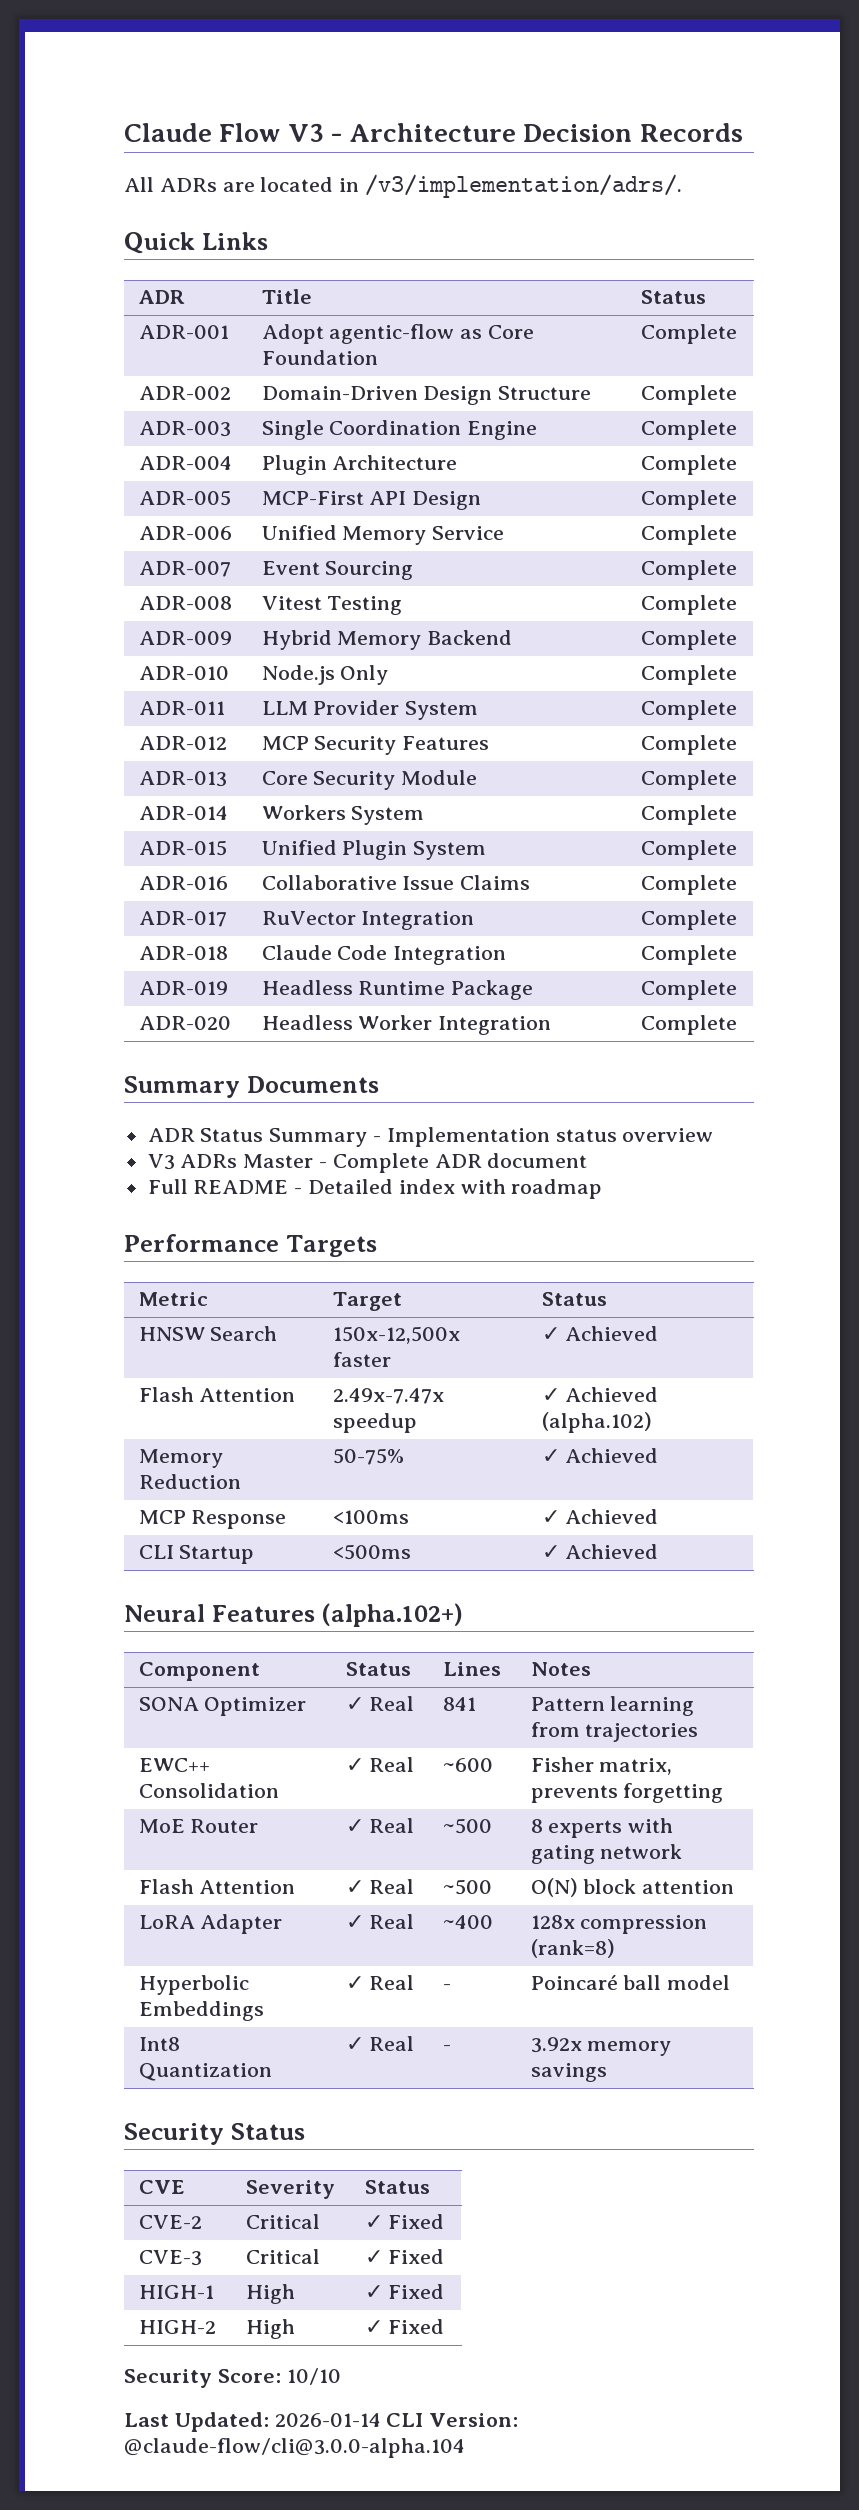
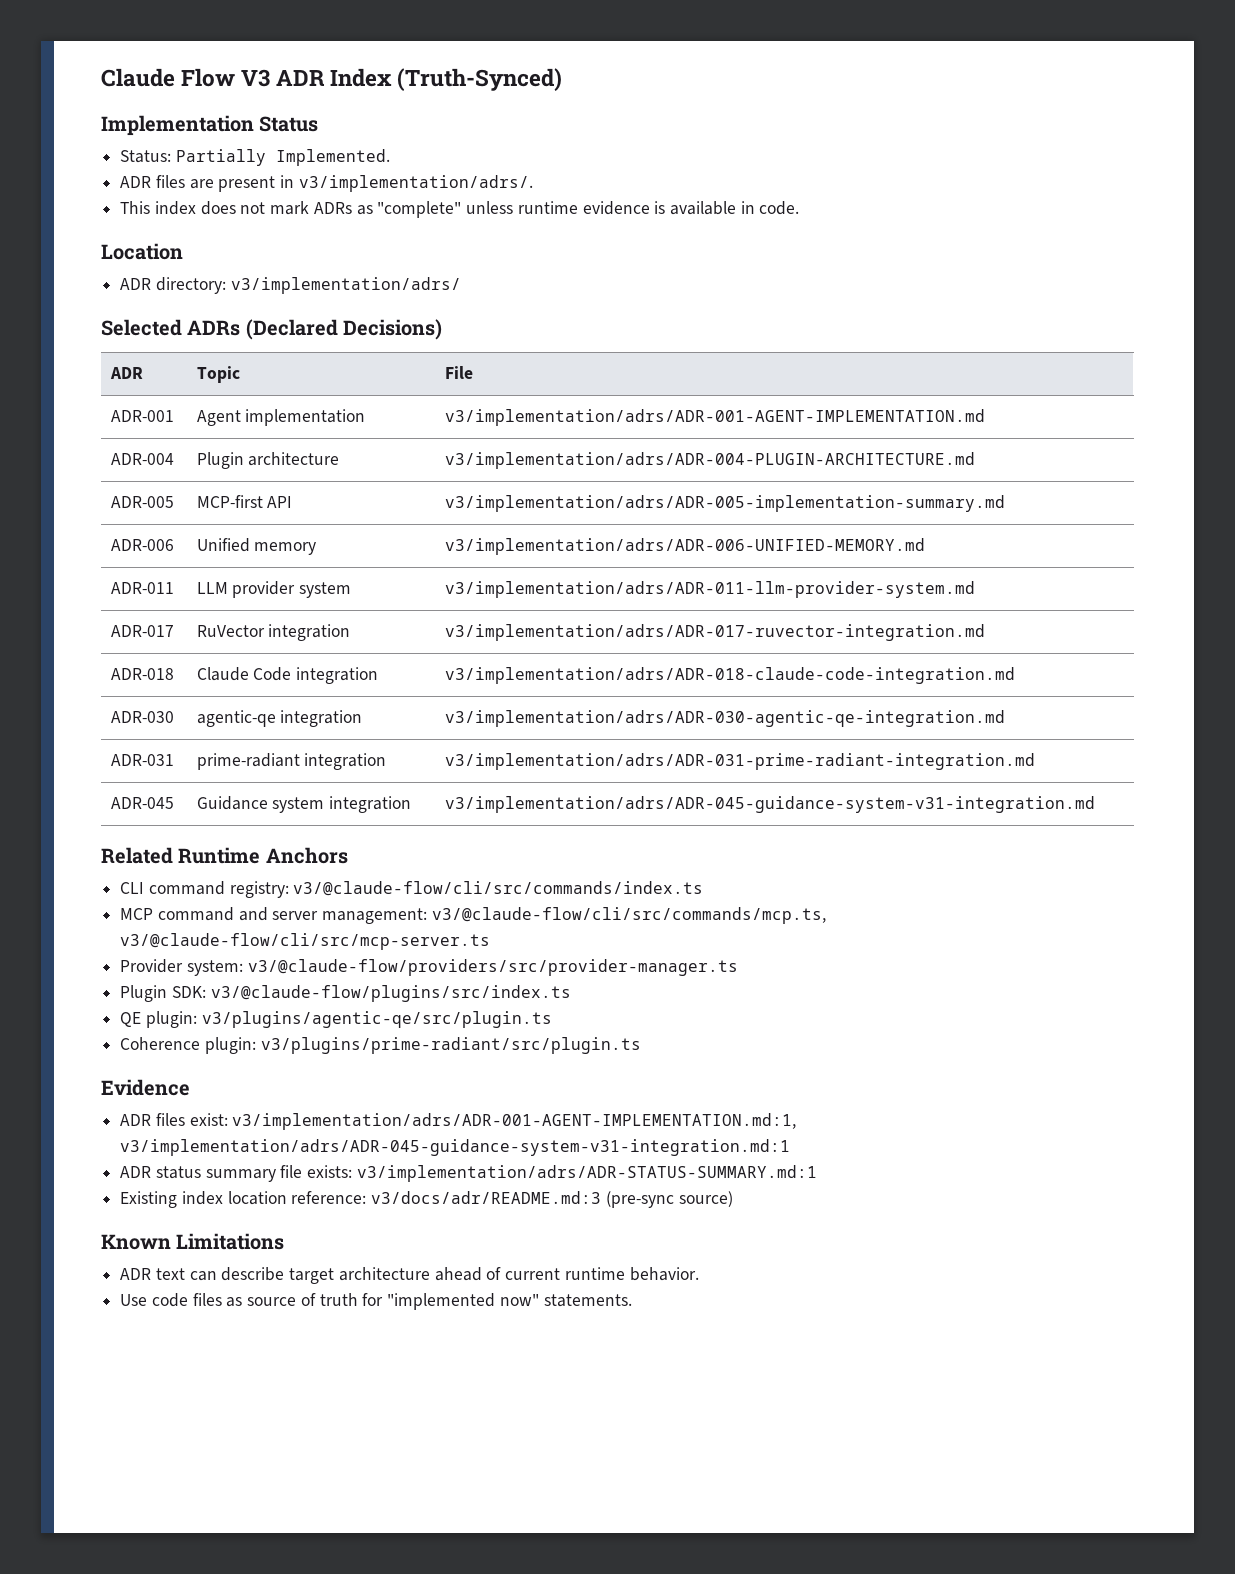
[330,123,743,142] [124,174,683,198] [124,232,268,254] - Architecture Decision Records // All ADRs are located in /v3/implementation/adrs/. // Quick Links -> [276,68,563,91] [101,115,319,136] [120,149,390,166] [120,175,533,192] [120,201,800,218] [101,243,183,260] [120,277,461,294] [101,319,443,340] ADR Index (Truth-Synced) // Implementation Status // Status: Partially Implemented. // ADR files are present in v3/implementation/adrs/. // This index does not mark ADRs as "complete" unless runtime evidence is available in code. // Location // ADR directory: v3/implementation/adrs/ // Selected ADRs (Declared Decisions)
[261,289,312,304] [640,290,706,304] Title | Status -> [196,366,240,383] [444,366,473,379] Topic | File
[261,324,534,344] [261,350,378,365] [640,324,737,344] [138,386,231,400] [261,386,592,405] [640,385,737,405] [138,421,231,437] [261,420,538,440] [640,420,737,440] Adopt agentic-flow as Core Foundation | Complete // ADR-002 | Domain-Driven Design Structure | Complete // ADR-003 | Single Coordination Engine | Complete -> [196,409,366,426] [444,409,985,426] Agent implementation | v3/implementation/adrs/ADR-001-AGENT-IMPLEMENTATION.md
[332,455,458,470] [640,455,737,475] Architecture | Complete -> [248,452,340,466] [444,452,975,469] architecture | v3/implementation/adrs/ADR-004-PLUGIN-ARCHITECTURE.md
[261,491,364,505] MCP-First -> [196,495,263,508] MCP-first
[412,491,482,510] [640,490,737,510] Design | Complete -> [444,495,1005,512] | v3/implementation/adrs/ADR-005-implementation-summary.md
[342,526,505,545] [640,525,737,545] [138,561,231,577] [261,561,414,580] [640,560,737,580] [138,596,232,610] [261,596,403,615] [640,595,737,615] [138,631,232,645] [261,630,513,650] [640,630,737,650] [138,666,229,680] [261,665,389,685] [640,665,737,685] [138,701,225,715] [261,700,479,720] [640,700,737,720] [138,736,227,750] [261,736,490,755] [640,735,737,755] [138,771,227,787] [261,770,478,790] [640,770,737,790] [138,806,228,820] [261,805,425,825] [640,805,737,825] [138,840,227,856] [261,840,487,860] [640,840,737,860] [138,876,228,890] [261,875,531,890] [640,875,737,895] Memory Service | Complete // ADR-007 | Event Sourcing | Complete // ADR-008 | Vitest Testing | Complete // ADR-009 | Hybrid Memory Backend | Complete // ADR-010 | Node.js Only | Complete // ADR-011 | LLM Provider System | Complete // ADR-012 | MCP Security Features | Complete // ADR-013 | Core Security Module | Complete // ADR-014 | Workers System | Complete // ADR-015 | Unified Plugin System | Complete // ADR-016 | Collaborative Issue Claims | Complete -> [254,542,317,555] [444,538,925,555] [110,582,174,594] [196,581,352,598] [444,581,975,598] memory | v3/implementation/adrs/ADR-006-UNIFIED-MEMORY.md // ADR-011 | LLM provider system | v3/implementation/adrs/ADR-011-llm-provider-system.md
[361,911,475,930] [640,910,737,930] Integration | Complete -> [268,624,351,641] [444,624,985,641] integration | v3/implementation/adrs/ADR-017-ruvector-integration.md
[393,946,507,965] [640,945,737,965] [138,981,228,995] [261,980,534,1000] [640,980,737,1000] [138,1016,231,1030] [261,1015,552,1035] [640,1015,737,1035] [124,1076,379,1098] [147,1127,714,1147] [147,1153,588,1173] [147,1179,603,1199] [124,1234,377,1257] [138,1292,208,1306] [332,1292,402,1311] [541,1292,607,1306] [138,1326,278,1341] [332,1326,460,1344] [332,1352,391,1367] [541,1326,659,1341] [138,1387,296,1402] [332,1388,444,1404] [332,1413,417,1433] [541,1387,659,1402] [541,1412,652,1433] [138,1449,223,1468] [138,1474,241,1489] [332,1448,404,1465] [541,1448,659,1463] [138,1510,287,1529] [332,1510,409,1524] [541,1509,659,1524] [138,1545,255,1564] [332,1544,411,1560] [541,1544,659,1559] [124,1603,464,1627] [138,1662,260,1681] [345,1662,411,1676] [442,1662,501,1676] [530,1662,591,1676] [138,1697,307,1716] [345,1696,415,1711] [442,1697,476,1711] [530,1696,695,1716] [530,1722,699,1742] [138,1758,210,1772] [138,1783,279,1798] [345,1757,415,1772] [442,1758,493,1772] [530,1757,673,1775] [530,1783,724,1803] [138,1819,259,1833] [345,1818,415,1833] [442,1818,492,1834] [530,1818,674,1838] [530,1844,683,1864] [138,1879,296,1894] [345,1879,415,1894] [442,1879,492,1895] [530,1878,735,1897] [138,1914,283,1934] [345,1914,415,1929] [442,1915,493,1929] [530,1915,708,1934] [530,1939,615,1958] [138,1975,249,1995] [138,2001,264,2021] [345,1975,415,1990] [442,1984,451,1990] [530,1975,731,1990] [138,2037,180,2051] [138,2063,272,2081] [345,2036,415,2051] [442,2045,451,2051] [530,2037,672,2056] [530,2063,607,2082] [124,2123,305,2145] [138,2180,184,2194] [245,2180,335,2199] [364,2180,430,2194] [138,2215,202,2229] [245,2214,320,2229] [364,2214,445,2229] [138,2250,202,2266] [245,2249,320,2264] [364,2249,445,2264] [138,2285,214,2299] [245,2284,295,2304] [364,2284,445,2299] [138,2320,216,2334] [245,2319,295,2339] [364,2319,445,2334] [124,2368,341,2388] [124,2412,519,2432] [124,2438,465,2458] Integration | Complete // ADR-019 | Headless Runtime Package | Complete // ADR-020 | Headless Worker Integration | Complete // Summary Documents // ADR Status Summary - Implementation status overview // V3 ADRs Master - Complete ADR document // Full README - Detailed index with roadmap // Performance Targets // Metric | Target | Status // HNSW Search | 150x-12,500x faster | ✓ Achieved // Flash Attention | 2.49x-7.47x speedup | ✓ Achieved (alpha.102) // Memory Reduction | 50-75% | ✓ Achieved // MCP Response | <100ms | ✓ Achieved // CLI Startup | <500ms | ✓ Achieved // Neural Features (alpha.102+) // Component | Status | Lines | Notes // SONA Optimizer | ✓ Real | 841 | Pattern learning from trajectories // EWC++ Consolidation | ✓ Real | ~600 | Fisher matrix, prevents forgetting // MoE Router | ✓ Real | ~500 | 8 experts with gating network // Flash Attention | ✓ Real | ~500 | O(N) block attention // LoRA Adapter | ✓ Real | ~400 | 128x compression (rank=8) // Hyperbolic Embeddings | ✓ Real | - | Poincaré ball model // Int8 Quantization | ✓ Real | - | 3.92x memory savings // Security Status // CVE | Severity | Status // CVE-2 | Critical | ✓ Fixed // CVE-3 | Critical | ✓ Fixed // HIGH-1 | High | ✓ Fixed // HIGH-2 | High | ✓ Fixed // Security Score: 10/10 // Last Updated: 2026-01-14 CLI Version: @claude-flow/cli@3.0.0-alpha.104 -> [296,667,379,684] [444,667,1015,684] [110,711,174,723] [196,710,363,727] [444,710,1005,727] [110,754,174,766] [196,753,387,770] [444,753,1035,770] [110,797,174,809] [196,796,412,813] [444,796,1095,813] [101,847,348,864] [120,881,704,898] [120,907,826,924] [120,933,491,950] [120,959,738,976] [120,985,571,1002] [120,1011,552,1028] [120,1037,641,1054] [101,1079,190,1096] [120,1113,797,1130] [120,1139,791,1156] [120,1165,817,1182] [120,1191,733,1208] [101,1233,285,1250] [120,1267,699,1284] [120,1293,632,1310] integration | v3/implementation/adrs/ADR-018-claude-code-integration.md // ADR-030 | agentic-qe integration | v3/implementation/adrs/ADR-030-agentic-qe-integration.md // ADR-031 | prime-radiant integration | v3/implementation/adrs/ADR-031-prime-radiant-integration.md // ADR-045 | Guidance system integration | v3/implementation/adrs/ADR-045-guidance-system-v31-integration.md // Related Runtime Anchors // CLI command registry: v3/@claude-flow/cli/src/commands/index.ts // MCP command and server management: v3/@claude-flow/cli/src/commands/mcp.ts, v3/@claude-flow/cli/src/mcp-server.ts // Provider system: v3/@claude-flow/providers/src/provider-manager.ts // Plugin SDK: v3/@claude-flow/plugins/src/index.ts // QE plugin: v3/plugins/agentic-qe/src/plugin.ts // Coherence plugin: v3/plugins/prime-radiant/src/plugin.ts // Evidence // ADR files exist: v3/implementation/adrs/ADR-001-AGENT-IMPLEMENTATION.md:1, v3/implementation/adrs/ADR-045-guidance-system-v31-integration.md:1 // ADR status summary file exists: v3/implementation/adrs/ADR-STATUS-SUMMARY.md:1 // Existing index location reference: v3/docs/adr/README.md:3 (pre-sync source) // Known Limitations // ADR text can describe target architecture ahead of current runtime behavior. // Use code files as source of truth for "implemented now" statements.

